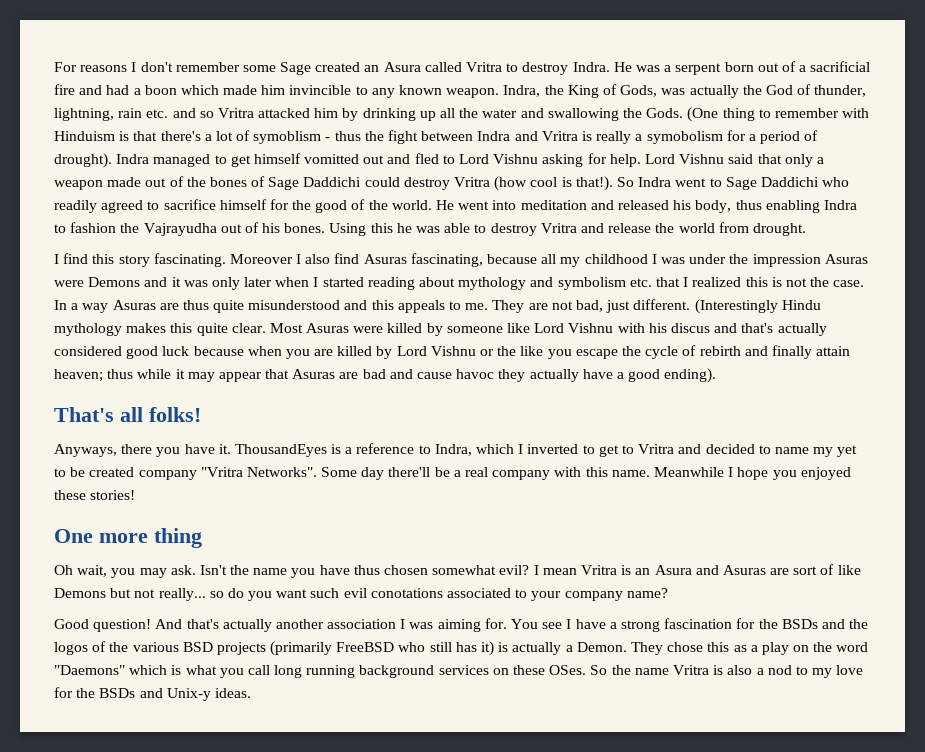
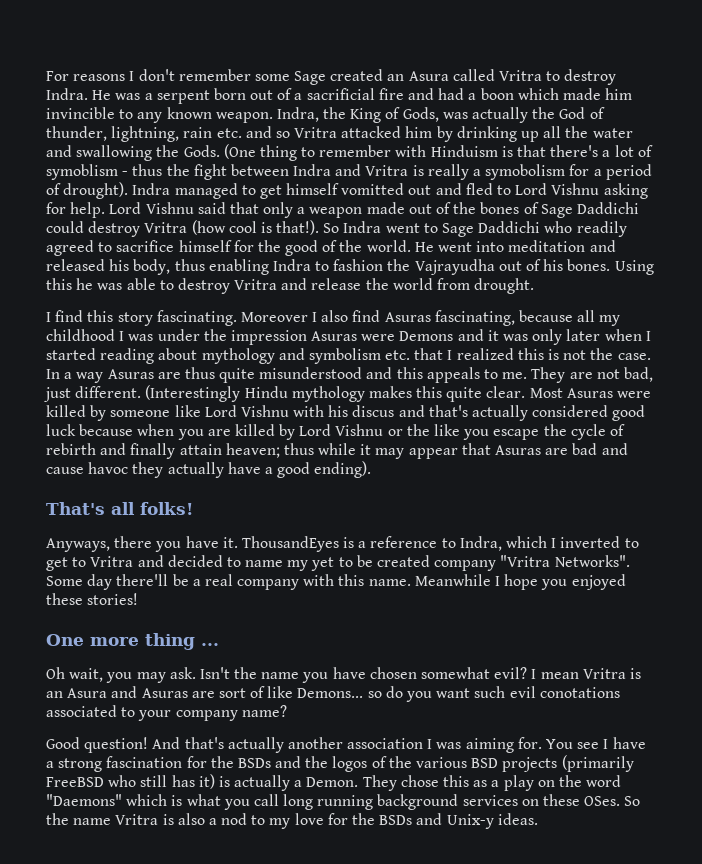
(202, 538) none -> [201,643,219,646] ...
[353,565,380,575] thus -> (366, 673) none
[54,588,206,601] Demons but not really... -> [297,688,364,698] Demons...

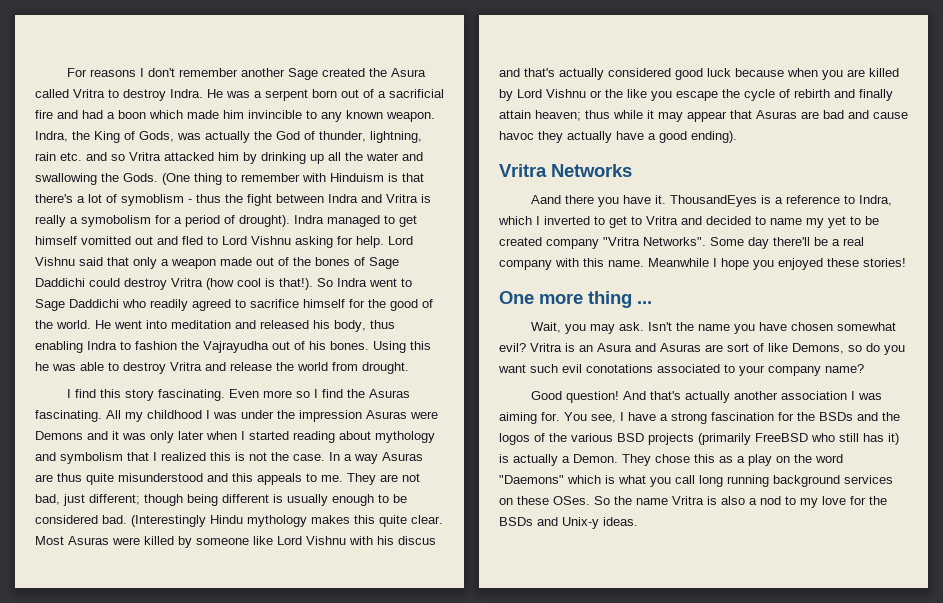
[254,74,290,81] some -> [241,68,286,77] another
[387,74,405,81] an -> [369,68,388,77] the
[240,310,596,326] Moreover I also find Asuras fascinating, because all -> [229,389,411,398] [35,410,121,422] Even more so I find the Asuras fascinating. All
[385,350,411,360] etc. -> (123, 458) none
[75,386,142,398] different. -> [89,494,407,506] [35,515,127,524] different; though being different is usually enough to be considered bad.
[46,502,193,515] [46,538,110,552] That's all folks! // Anyways, -> [499,164,632,177] [531,195,562,204] Vritra Networks // Aand
[46,667,104,682] Oh wait, -> [531,322,562,333] Wait,
[531,669,579,679] I mean -> (526, 347) none
[297,688,364,698] Demons... -> [792,343,844,354] Demons,
[577,742,600,749] see -> [591,414,616,423] see,

